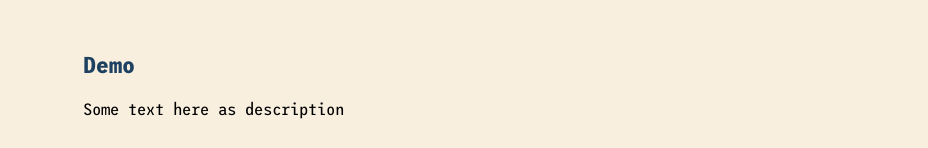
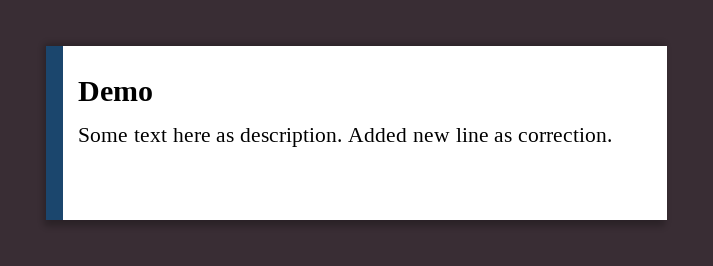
[245,101,344,119] description -> [240,128,613,147] description. Added new line as correction.

